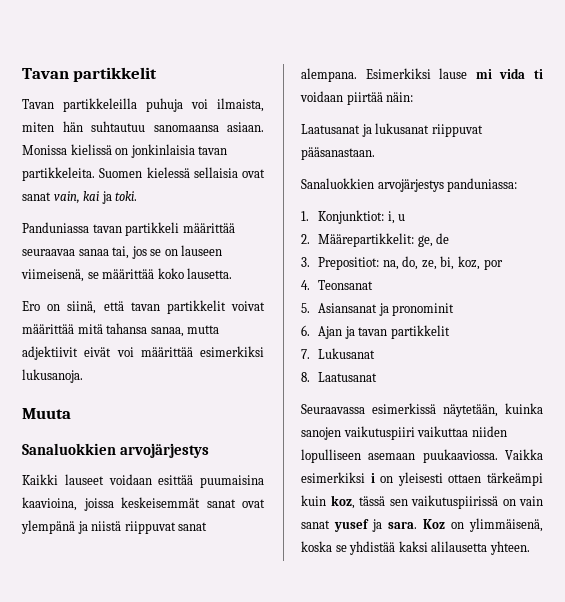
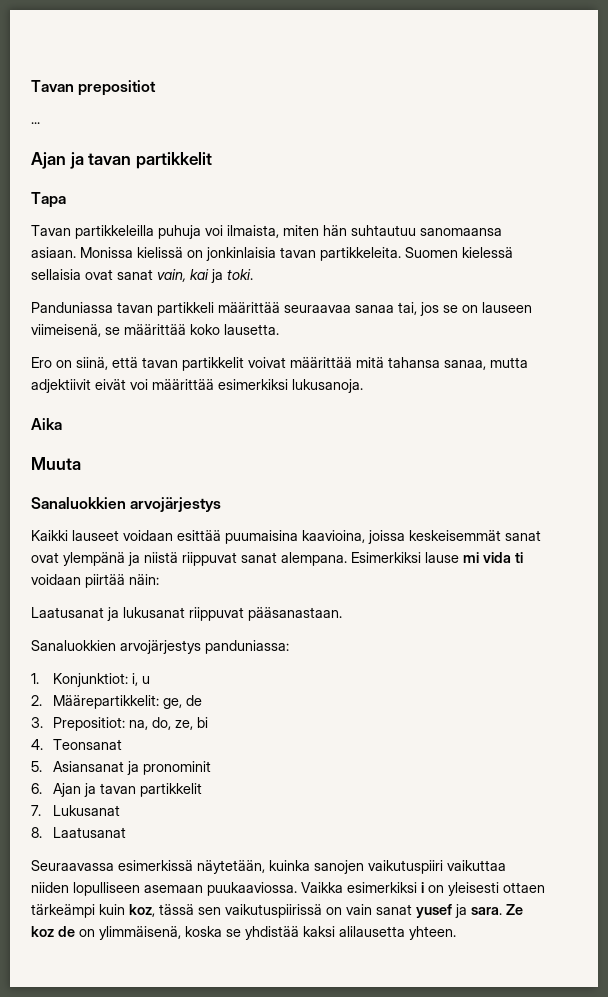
[22,67,158,82] Tavan partikkelit -> [31,80,157,96] [31,122,40,124] [31,152,212,169] [31,192,66,208] Tavan prepositiot // ... // Ajan ja tavan partikkelit // Tapa
(83, 376) none -> [31,418,62,430] // Aika
[440,256,503,270] bi, koz, por -> [196,717,208,728] bi
[423,519,445,529] Koz -> [506,904,523,915] [31,926,75,937] Ze koz de

